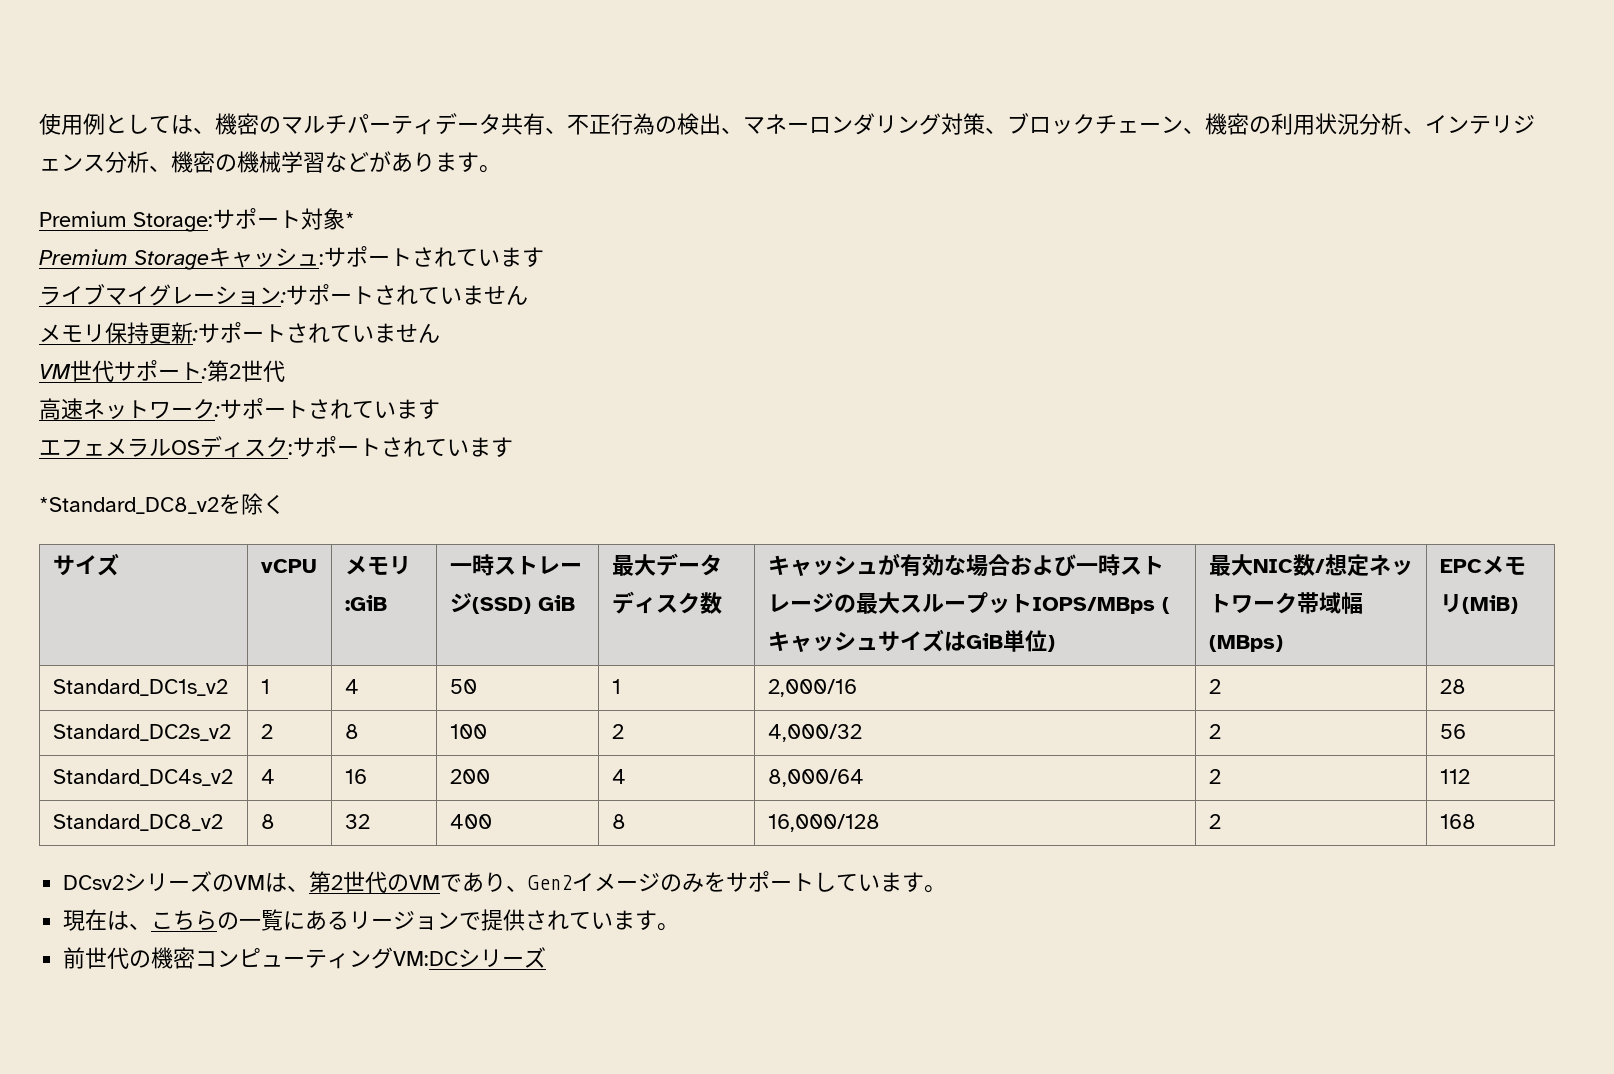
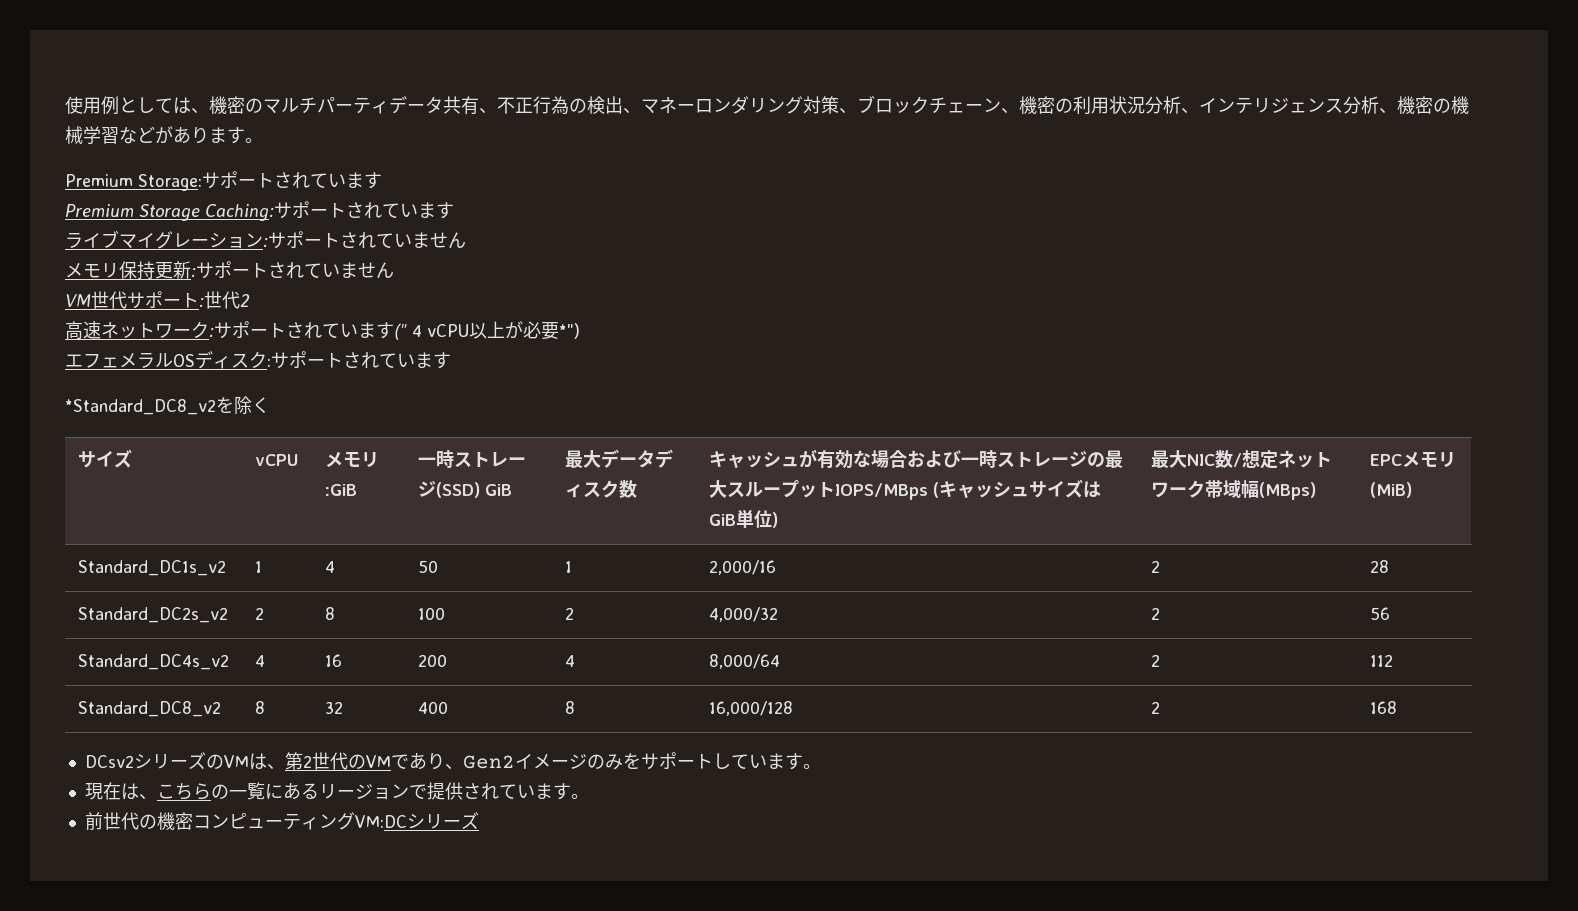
[301,208,355,230] 対象* -> [274,172,382,189] されています
[209,248,324,268] キャッシュ: -> [205,204,274,221] Caching:
[207,360,285,382] 第2世代 -> [204,291,250,309] 世代2
(440, 409) none -> [394,321,580,340] (" 4 vCPU以上が必要*")

